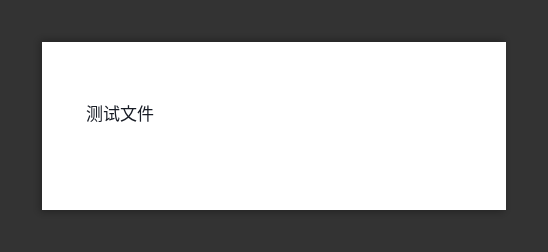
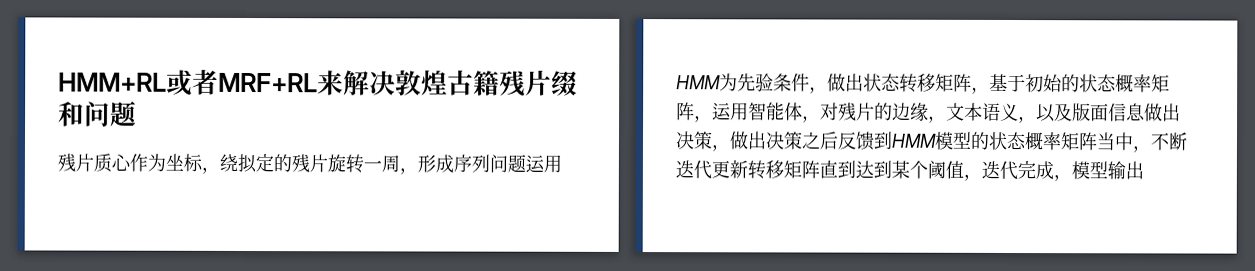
[86,105,154,123] 测试文件 -> [58,69,578,97] [58,100,137,127] [57,153,562,175] [676,73,1170,94] [676,102,1181,124] [675,131,1188,153] [675,160,1144,182] HMM+RL或者MRF+RL来解决敦煌古籍残片缀和问题 // 残片质心作为坐标，绕拟定的残片旋转一周，形成序列问题运用HMM为先验条件，做出状态转移矩阵，基于初始的状态概率矩阵，运用智能体，对残片的边缘，文本语义，以及版面信息做出决策，做出决策之后反馈到HMM模型的状态概率矩阵当中，不断迭代更新转移矩阵直到达到某个阈值，迭代完成，模型输出

